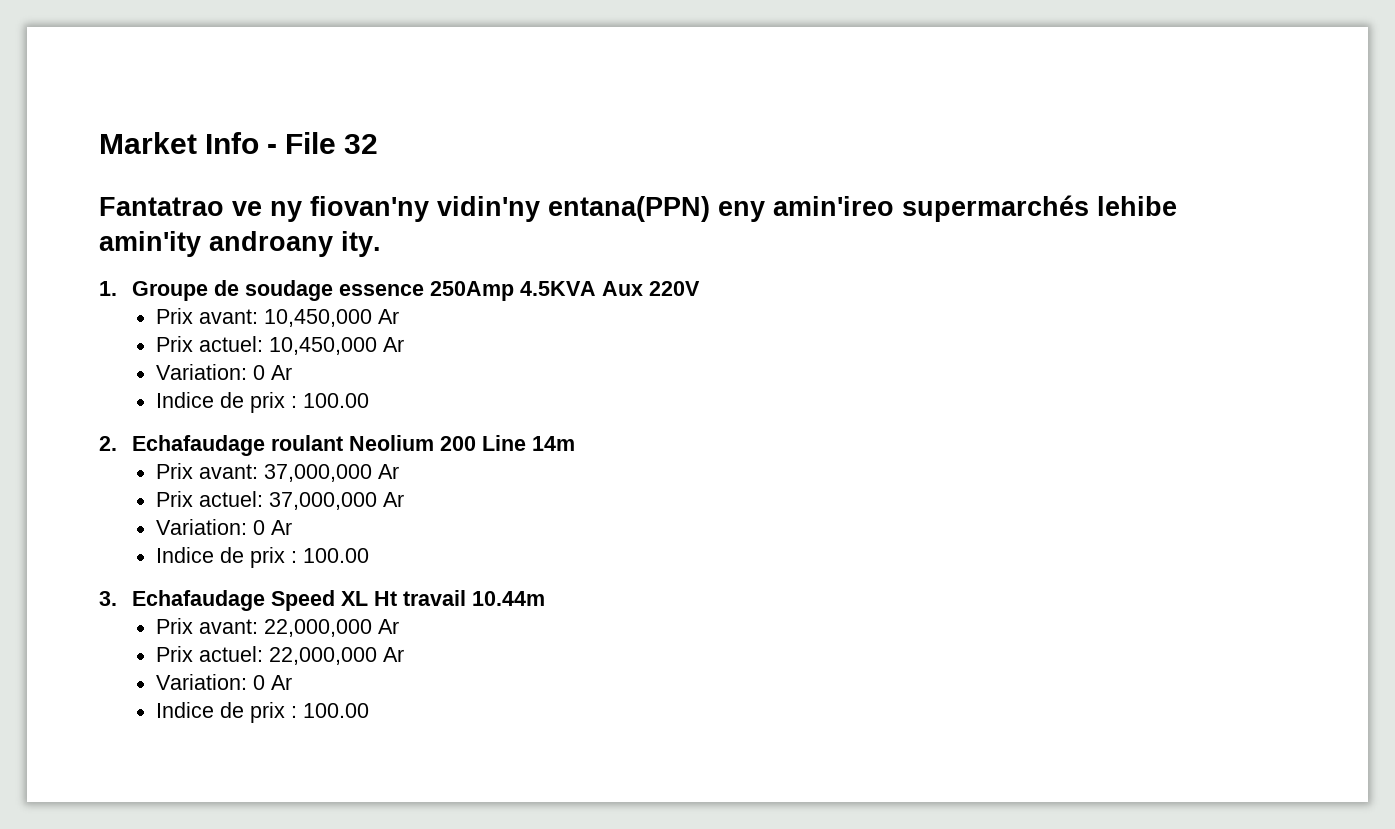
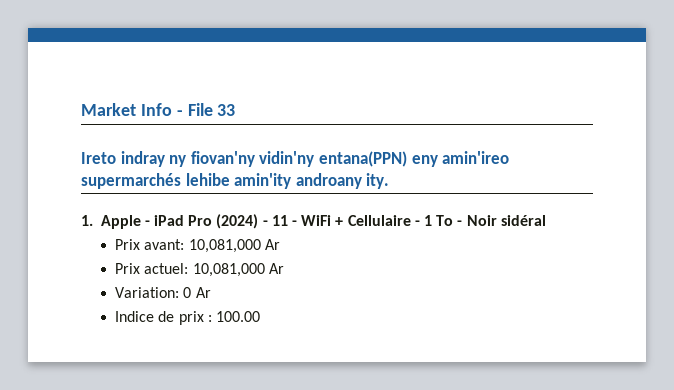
[344,134,379,154] [99,197,262,216] 32 // Fantatrao ve -> [217,104,236,116] [81,151,165,167] 33 // Ireto indray
[132,280,701,301] [155,308,399,327] [155,336,404,355] [155,364,292,380] [155,392,369,413] [99,435,576,456] [155,463,399,482] [155,491,404,510] [155,519,292,535] [155,547,369,568] [99,590,546,611] [155,618,399,637] [155,646,404,665] [155,674,292,690] [155,702,369,723] Groupe de soudage essence 250Amp 4.5KVA Aux 220V // Prix avant: 10,450,000 Ar // Prix actuel: 10,450,000 Ar // Variation: 0 Ar // Indice de prix : 100.00 // 2. Echafaudage roulant Neolium 200 Line 14m // Prix avant: 37,000,000 Ar // Prix actuel: 37,000,000 Ar // Variation: 0 Ar // Indice de prix : 100.00 // 3. Echafaudage Speed XL Ht travail 10.44m // Prix avant: 22,000,000 Ar // Prix actuel: 22,000,000 Ar // Variation: 0 Ar // Indice de prix : 100.00 -> [100,214,546,229] [115,239,280,253] [115,263,284,277] [115,287,211,298] [115,311,260,325] Apple - iPad Pro (2024) - 11 - WiFi + Cellulaire - 1 To - Noir sidéral // Prix avant: 10,081,000 Ar // Prix actuel: 10,081,000 Ar // Variation: 0 Ar // Indice de prix : 100.00

